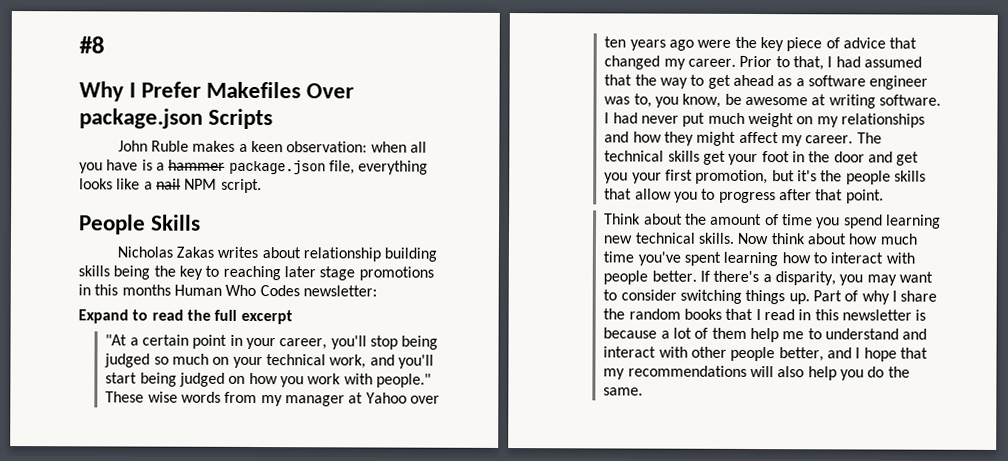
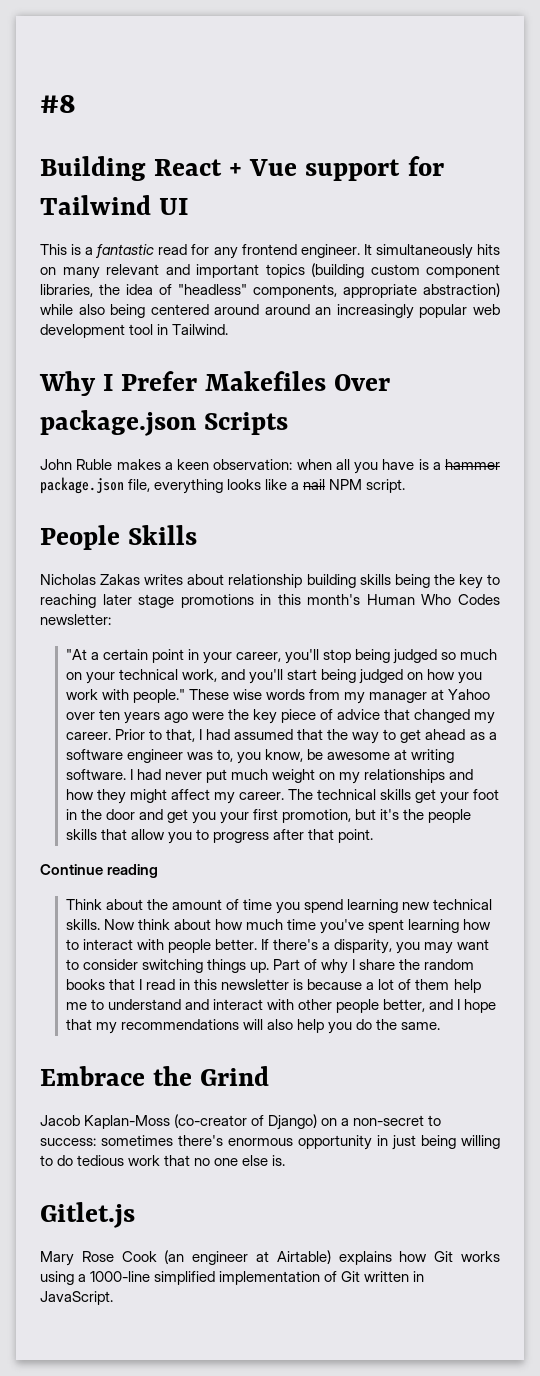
(105, 45) none -> [40,156,444,181] [40,195,189,215] [40,244,500,259] [40,263,500,279] [40,283,500,298] [40,304,500,319] [40,324,229,338] // Building React + Vue support for Tailwind UI // This is a fantastic read for any frontend engineer. It simultaneously hits on many relevant and important topics (building custom component libraries, the idea of "headless" components, appropriate abstraction) while also being centered around around an increasingly popular web development tool in Tailwind.
[121,284,171,296] months -> [307,594,361,605] month's
[78,309,293,325] // Expand to read the full excerpt -> (111, 619) none
(884, 196) none -> [40,864,159,878] // Continue reading
(644, 391) none -> [40,1066,270,1086] [40,1114,442,1130] [40,1135,500,1150] [40,1155,286,1166] [40,1202,135,1228] [40,1250,501,1266] [40,1271,425,1285] [40,1291,113,1305] // Embrace the Grind // Jacob Kaplan-Moss (co-creator of Django) on a non-secret to success: sometimes there's enormous opportunity in just being willing to do tedious work that no one else is. // Gitlet.js // Mary Rose Cook (an engineer at Airtable) explains how Git works using a 1000-line simplified implementation of Git written in JavaScript.

